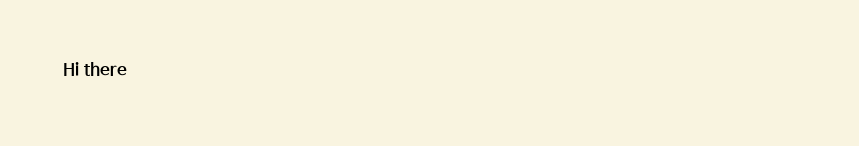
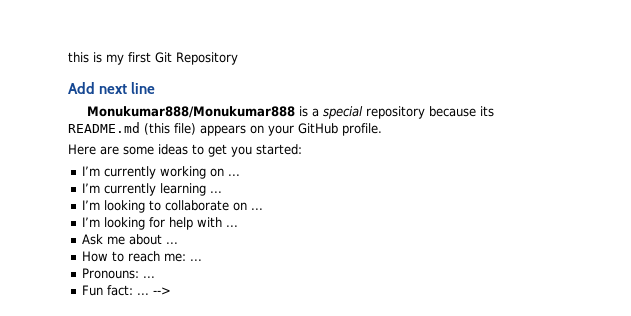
[63,62,127,76] Hi there -> [68,52,238,65] [68,82,156,94] [87,106,495,119] [68,122,382,136] [68,144,302,157] [82,166,241,179] [82,183,223,196] [82,200,264,213] [82,217,239,230] [82,234,179,245] [82,251,203,262] [82,268,156,279] [82,285,172,296] this is my first Git Repository // Add next line // Monukumar888/Monukumar888 is a special repository because its README.md (this file) appears on your GitHub profile. // Here are some ideas to get you started: // I’m currently working on ... // I’m currently learning ... // I’m looking to collaborate on ... // I’m looking for help with ... // Ask me about ... // How to reach me: ... // Pronouns: ... // Fun fact: ... -->

